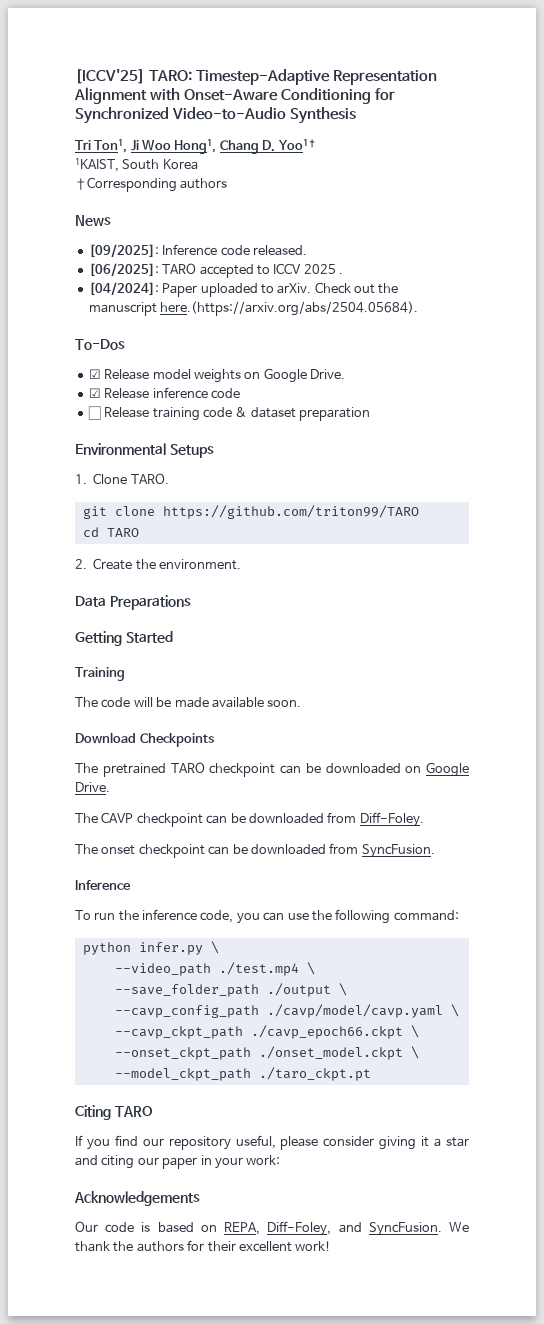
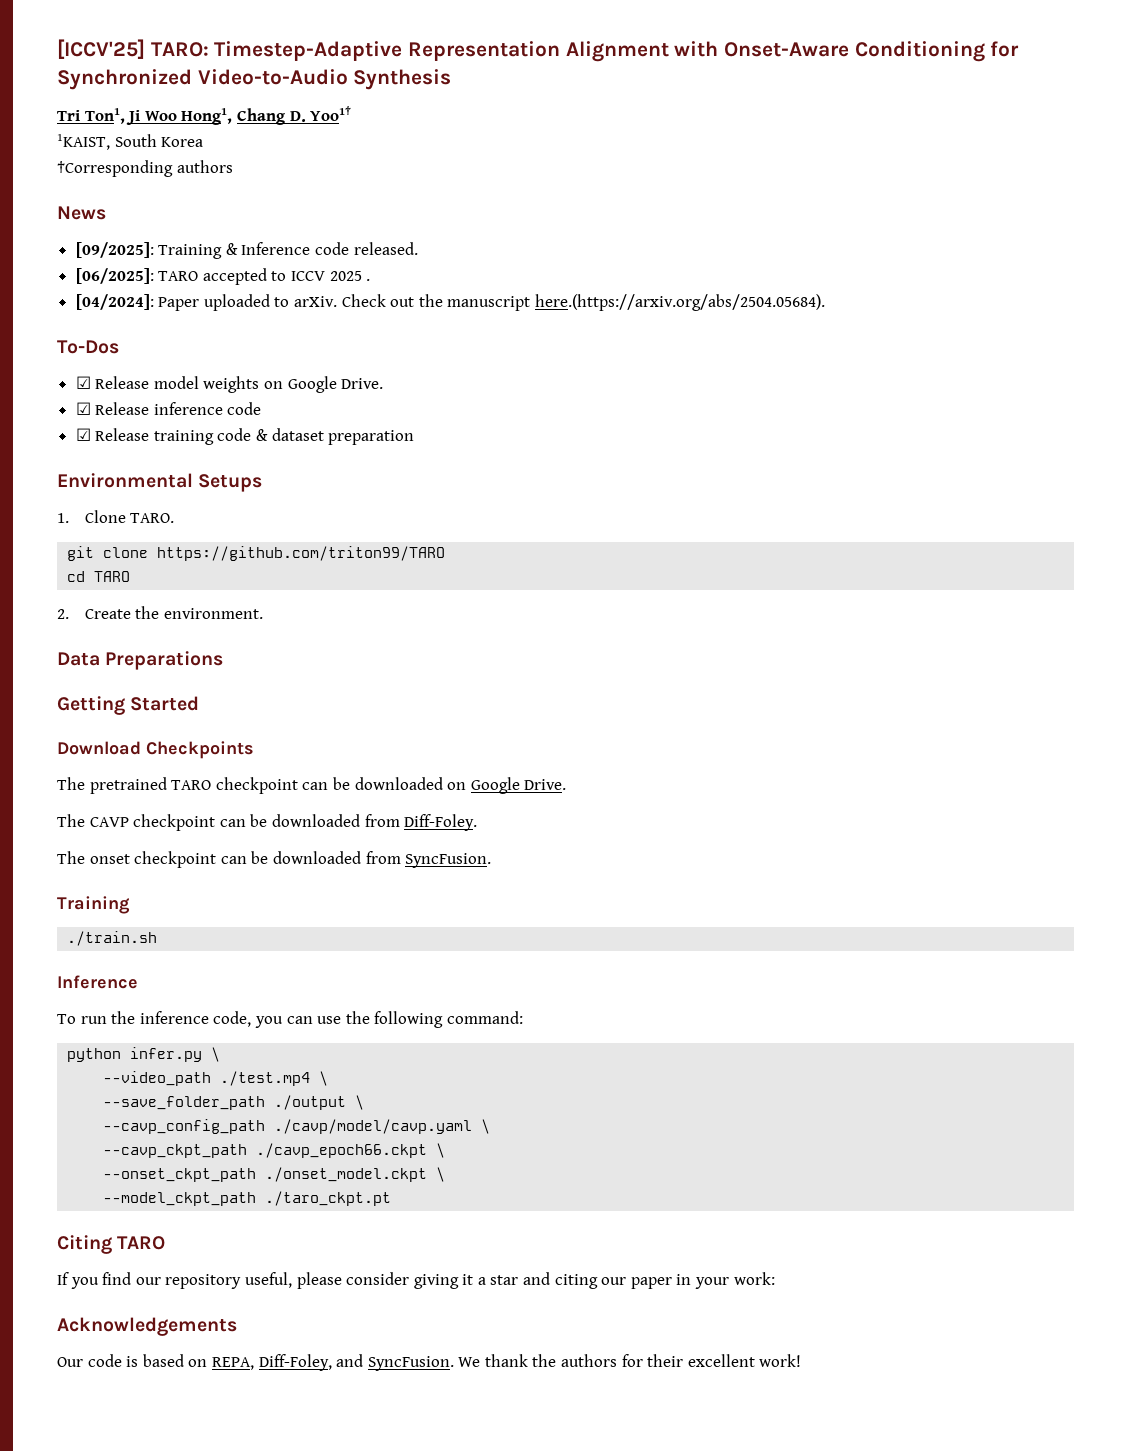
(159, 251) none -> [158,243,238,259] Training &
[87,406,101,420] ☐ -> [75,428,91,441] ☑
[75,667,125,681] [75,697,302,708] // Training // The code will be made available soon. -> (200, 703) none
(435, 851) none -> [57,896,130,914] [67,931,158,946] // Training // ./train.sh

